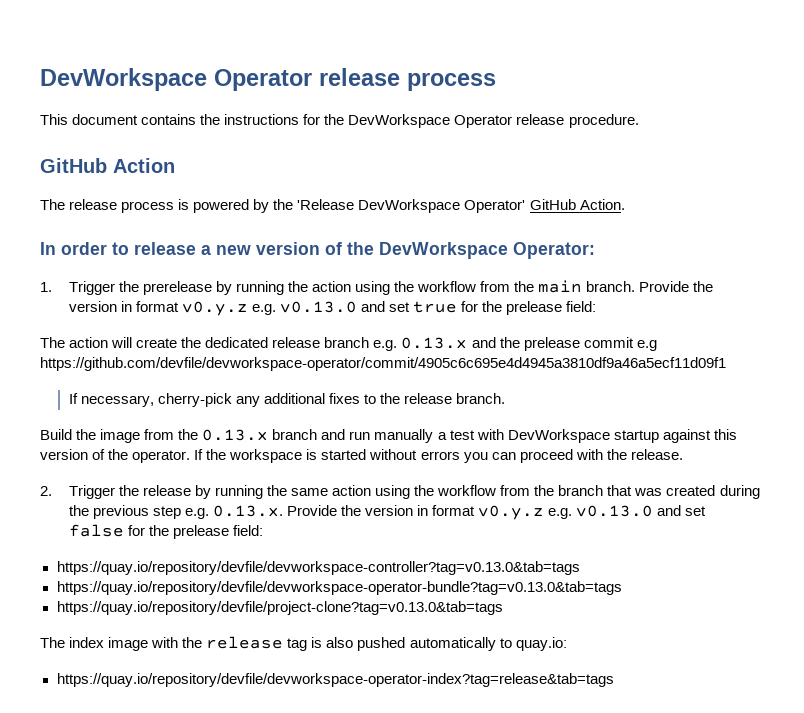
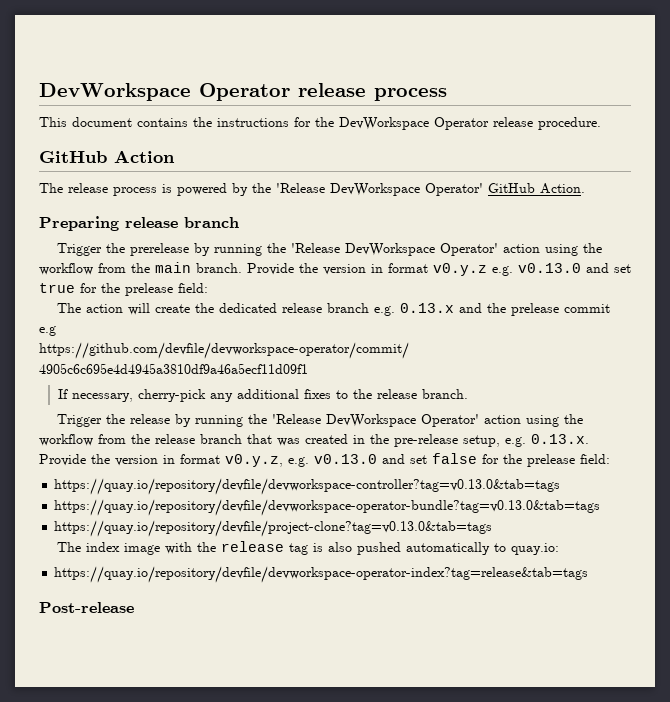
[40,242,595,259] [40,282,52,292] In order to release a new version of the DevWorkspace Operator: // 1. -> [39,216,239,231] Preparing release branch //
(308, 286) none -> [291,243,499,256] 'Release DevWorkspace Operator'
[40,429,737,443] [40,449,683,463] [40,486,52,496] Build the image from the 0.13.x branch and run manually a test with DevWorkspace startup against this version of the operator. If the workspace is started without errors you can proceed with the release. // 2. -> (468, 394) none
[290,485,555,499] same action using the workflow from the -> [272,414,584,427] [39,434,195,446] 'Release DevWorkspace Operator' action using the workflow from the release
[719,485,760,499] [68,505,181,519] during the previous step -> [353,434,500,447] in the pre-release setup,
[478,505,545,520] v0.y.z -> [225,454,283,467] v0.y.z,
(614, 680) none -> [39,602,134,613] // Post-release

